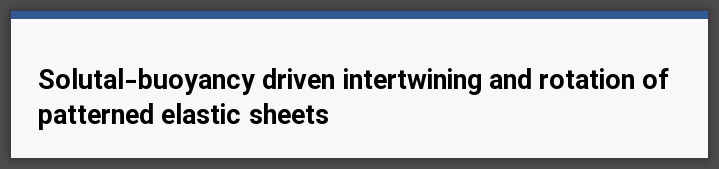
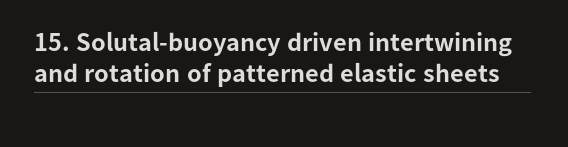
(38, 81) none -> [34,33,70,51] 15.

